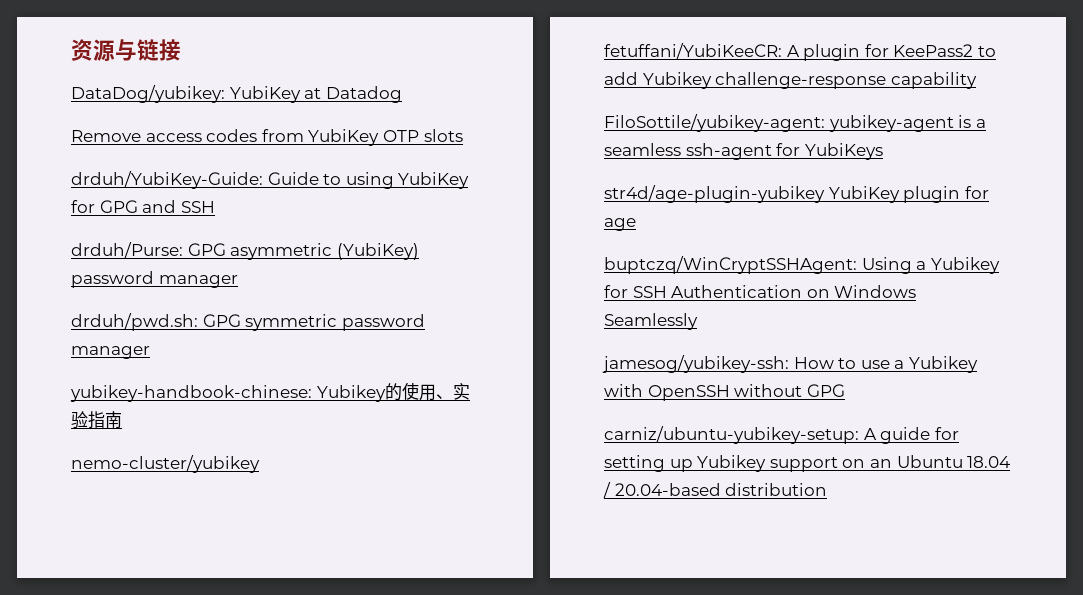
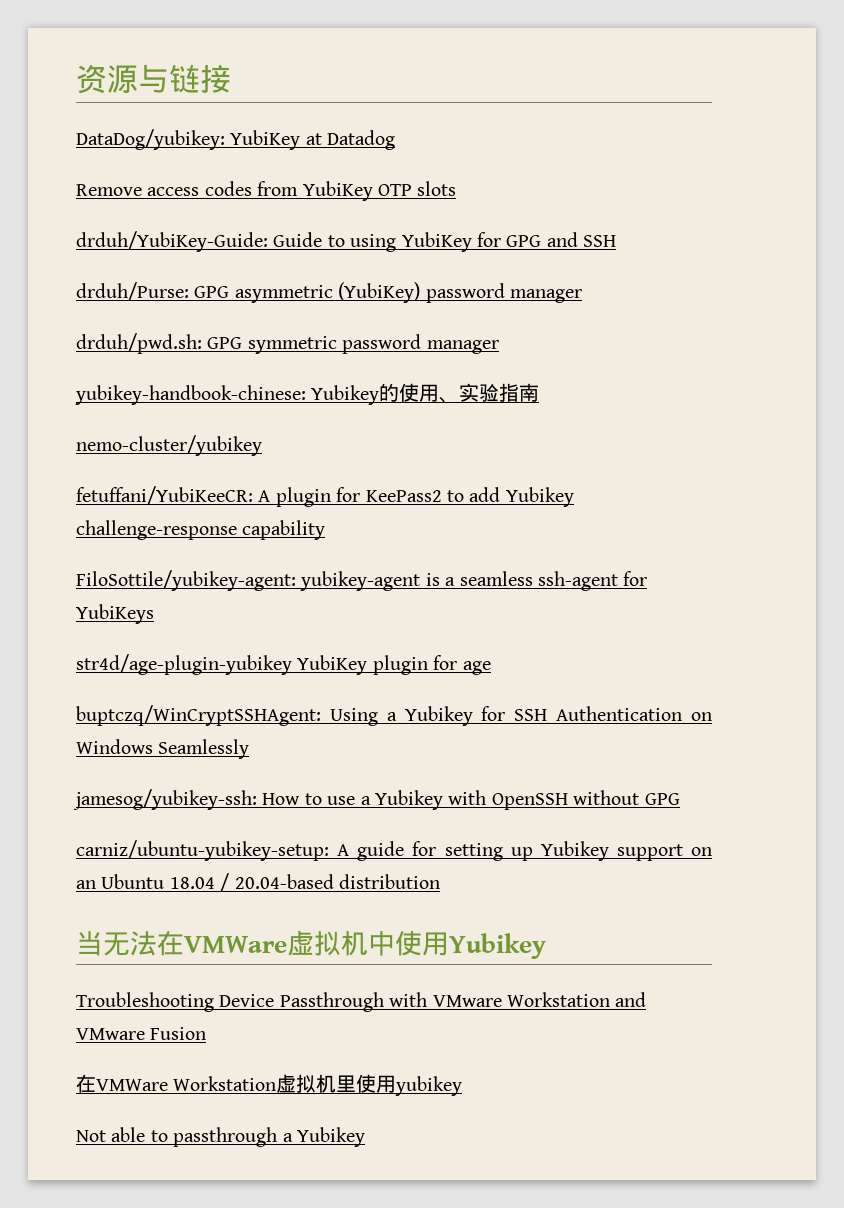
(828, 489) none -> [76,930,546,959] [76,992,647,1012] [76,1027,207,1040] [76,1074,463,1096] [76,1127,365,1147] // 当无法在VMWare虚拟机中使用Yubikey // Troubleshooting Device Passthrough with VMware Workstation and VMware Fusion // 在VMWare Workstation虚拟机里使用yubikey // Not able to passthrough a Yubikey

